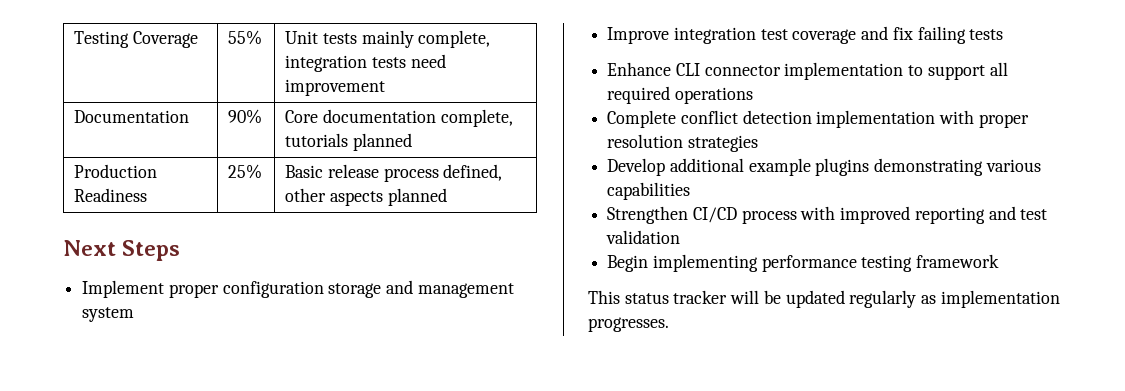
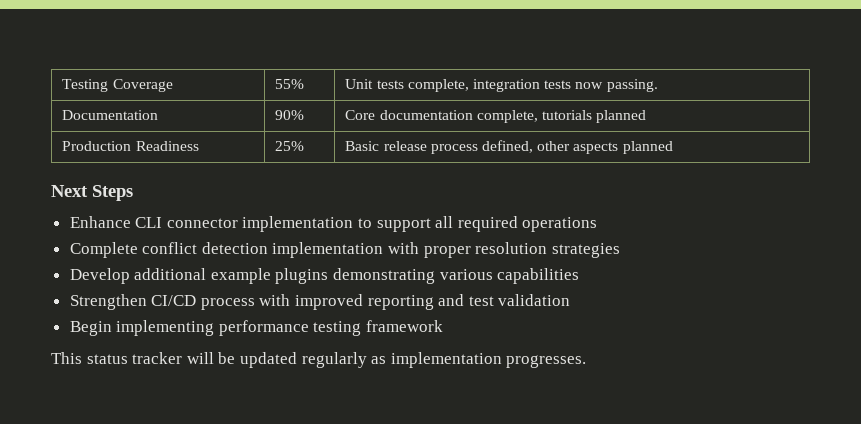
[361,30,414,48] mainly -> (404, 84) none
[410,54,446,68] [285,79,386,96] need improvement -> [575,79,658,92] now passing.
[82,280,514,298] [82,307,135,322] [607,26,1004,44] // Implement proper configuration storage and management system // Improve integration test coverage and fix failing tests -> (133, 193) none

